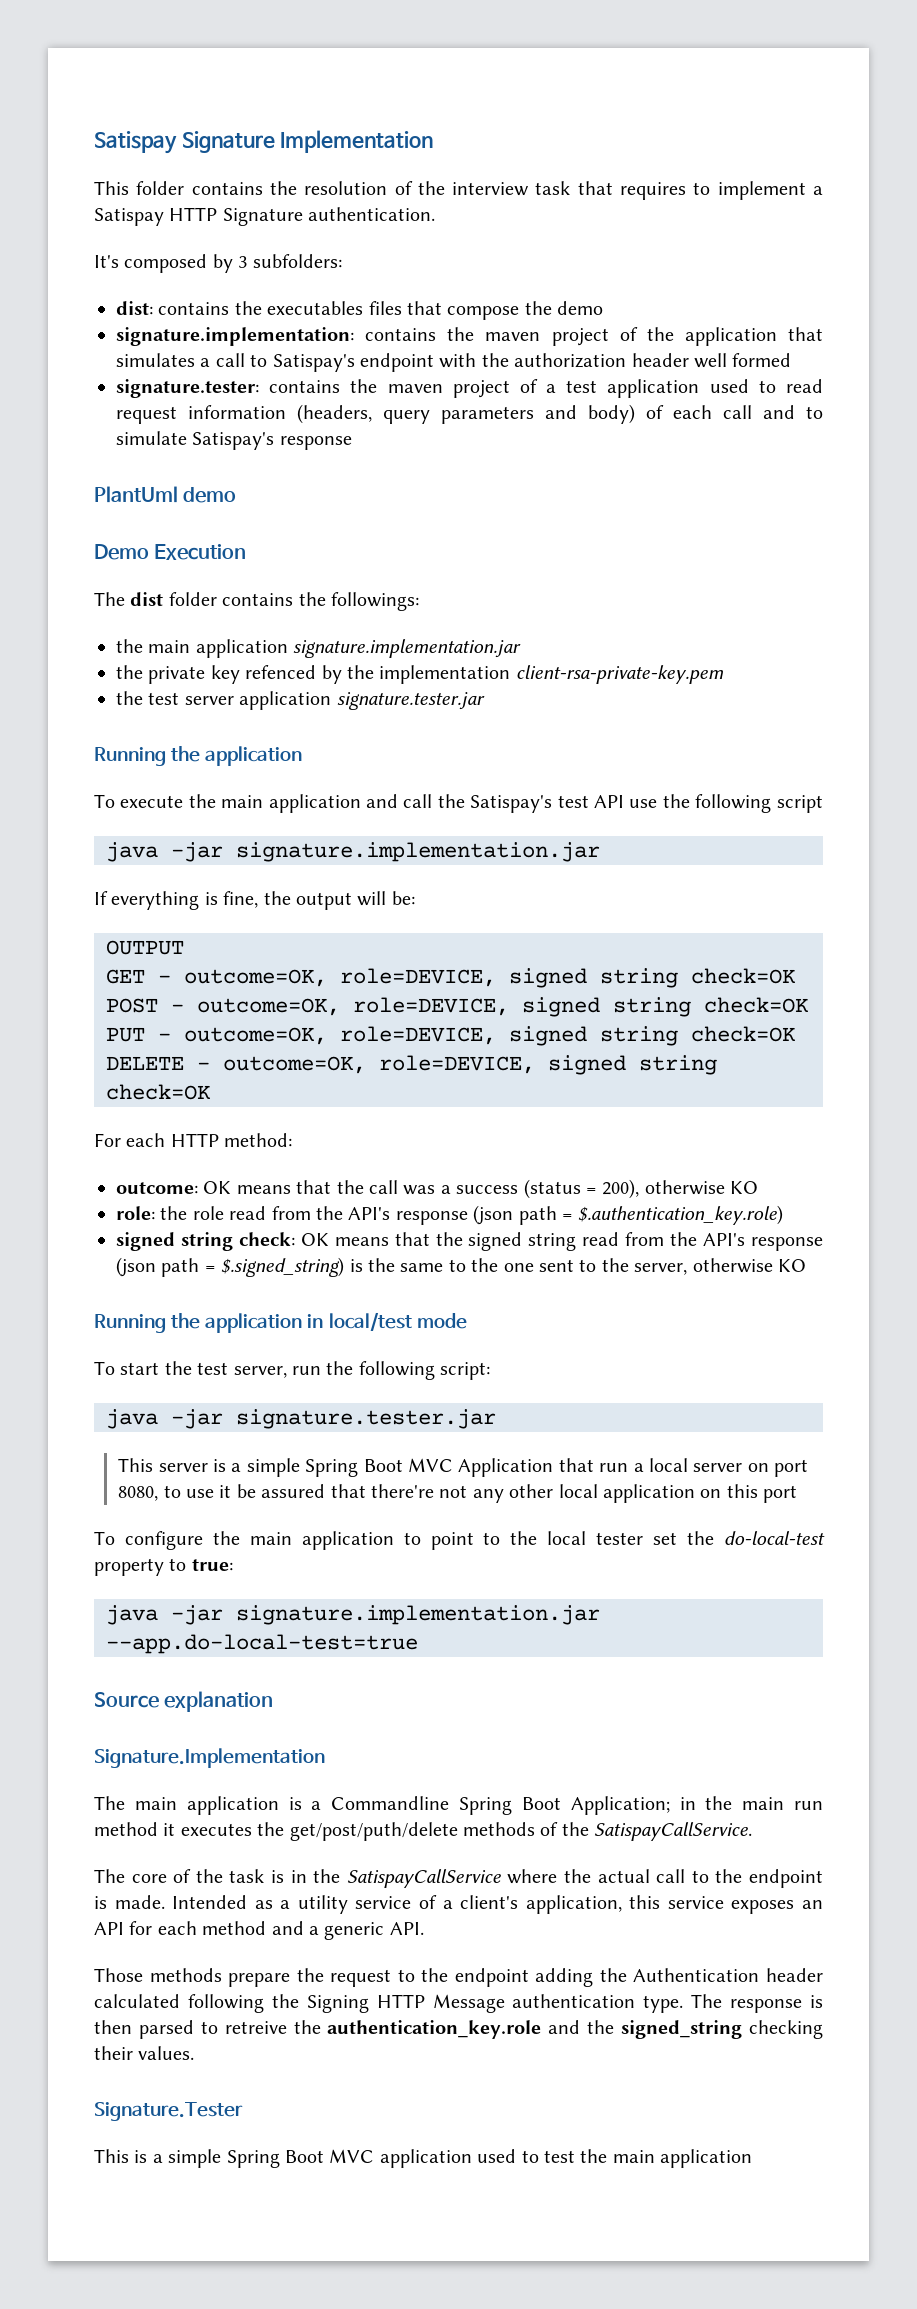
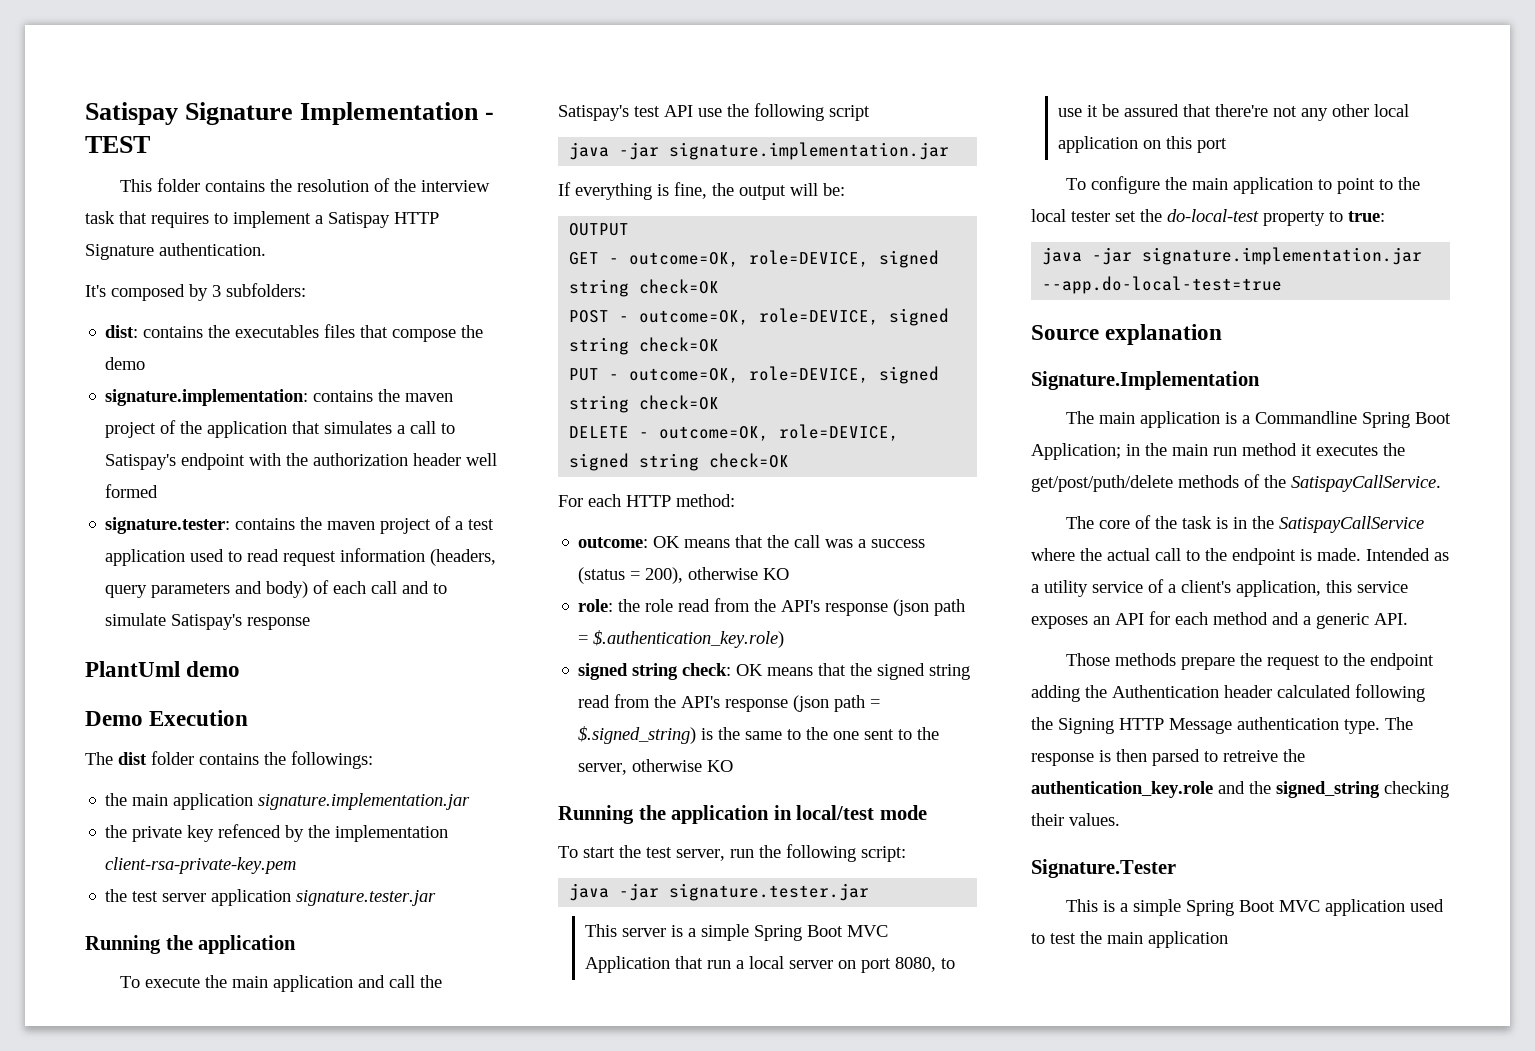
(434, 141) none -> [485,112,495,120] [85,136,150,153] - TEST

